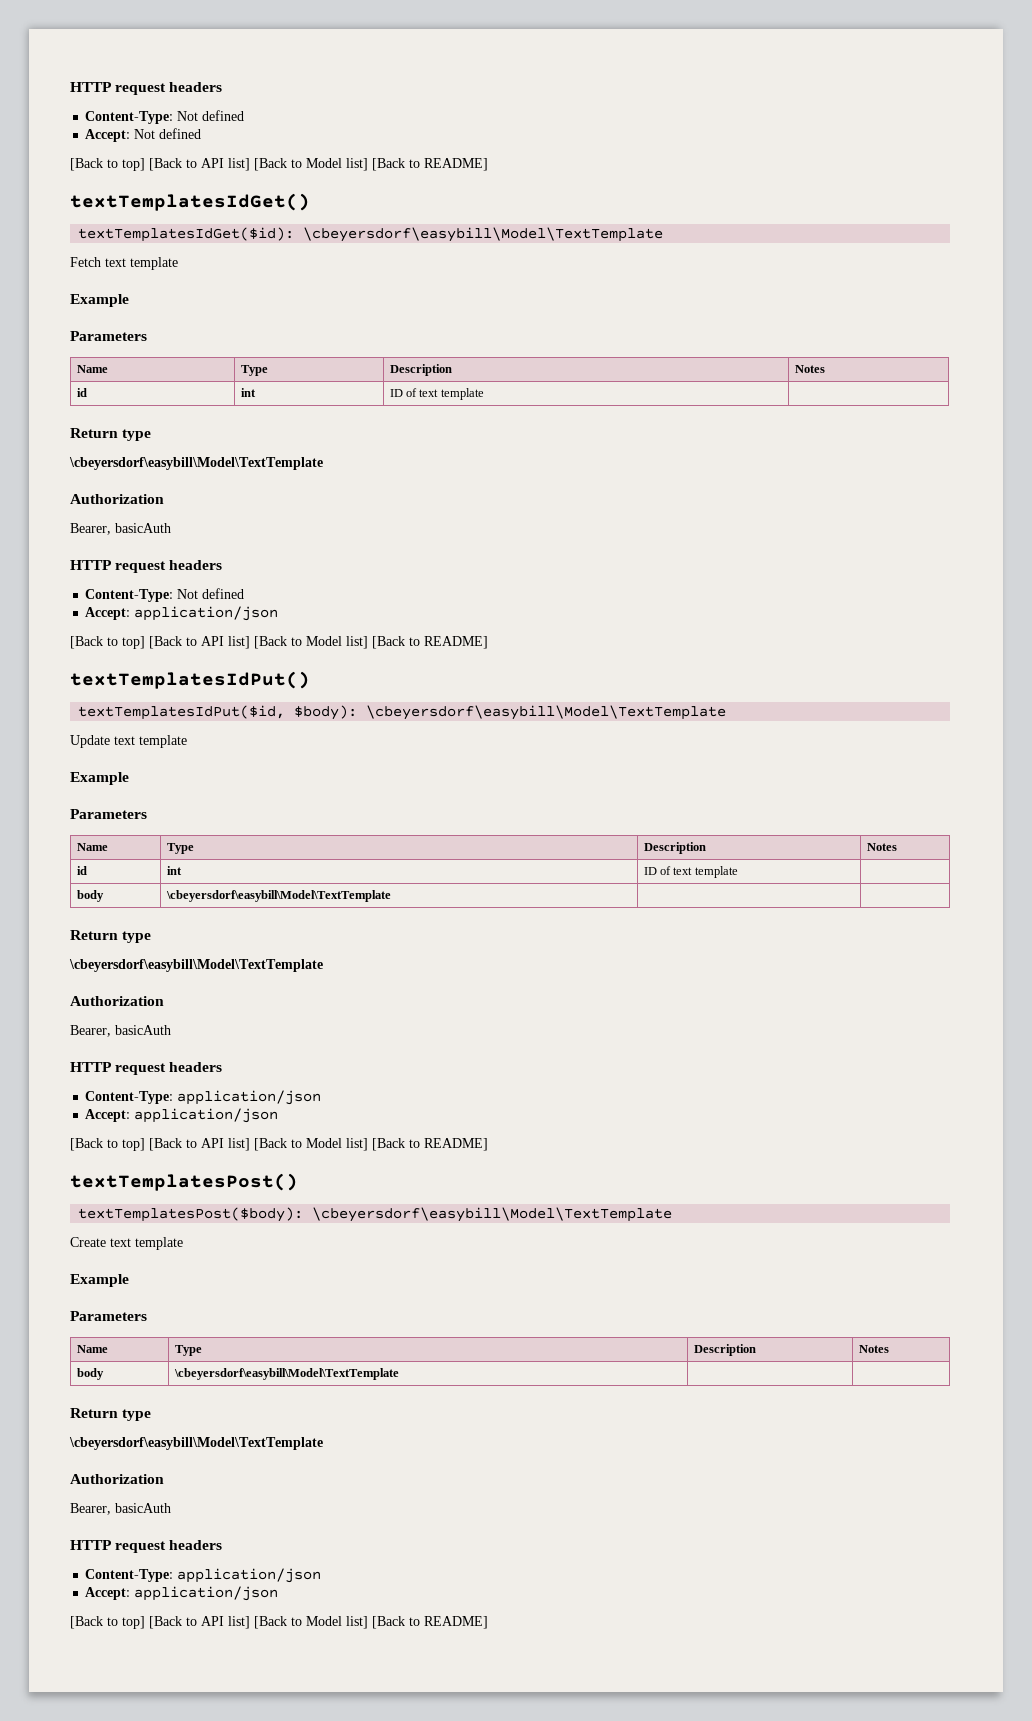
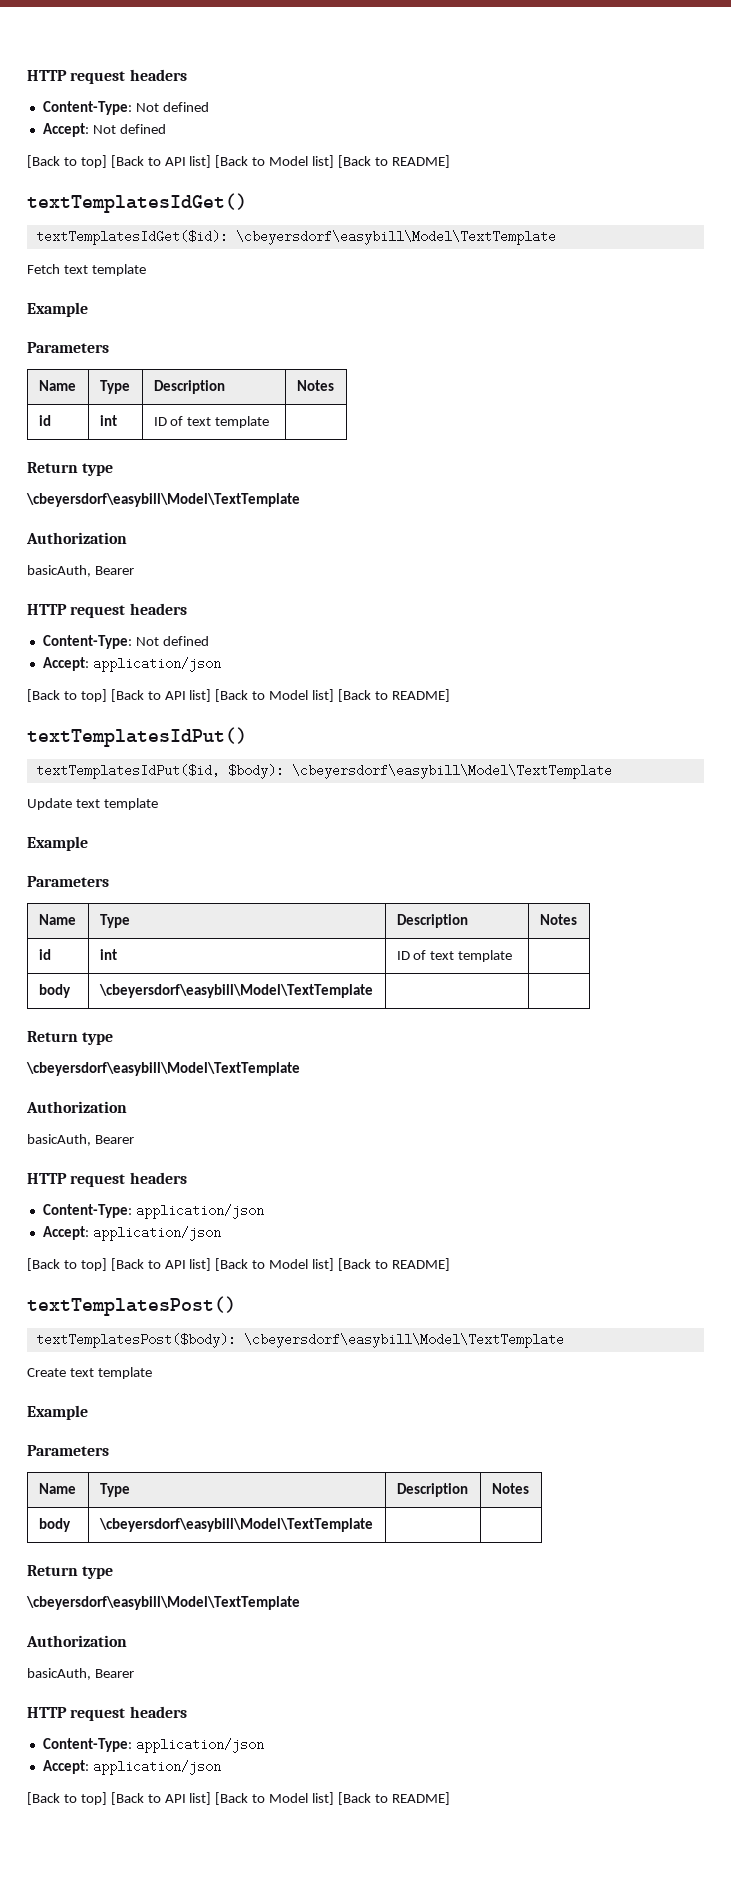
[70,523,171,535] Bearer, basicAuth -> [27,565,134,577] basicAuth, Bearer
[70,1025,171,1037] Bearer, basicAuth -> [27,1134,134,1146] basicAuth, Bearer
[70,1503,171,1515] Bearer, basicAuth -> [27,1668,134,1680] basicAuth, Bearer

